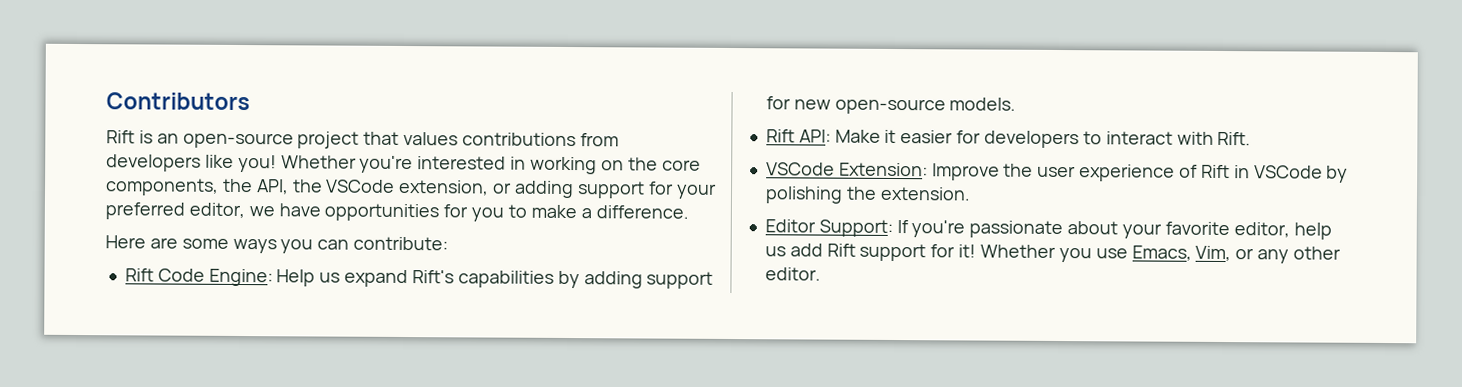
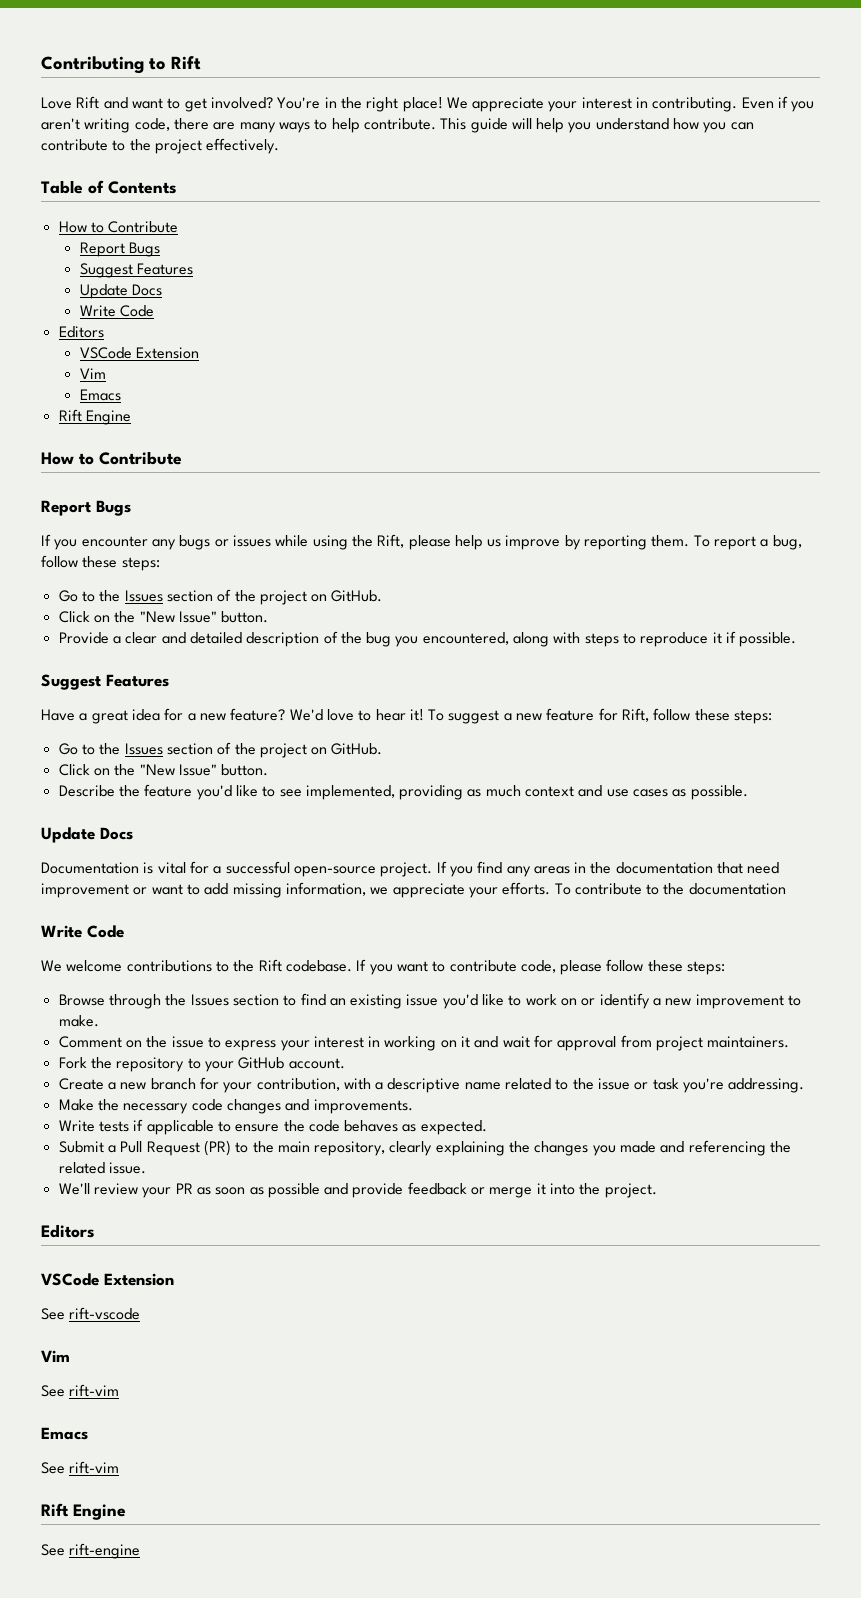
[106,92,250,111] [106,130,619,149] [106,154,701,175] [105,178,717,199] [105,202,689,222] [105,235,449,254] [124,268,714,289] [765,96,1017,115] [765,129,1252,149] [765,162,1349,183] [764,186,971,204] [764,219,1332,240] [764,243,1341,264] [764,267,821,281] Contributors // Rift is an open-source project that values contributions from developers like you! Whether you're interested in working on the core components, the API, the VSCode extension, or adding support for your preferred editor, we have opportunities for you to make a difference. // Here are some ways you can contribute: // Rift Code Engine: Help us expand Rift's capabilities by adding support for new open-source models. // Rift API: Make it easier for developers to interact with Rift. // VSCode Extension: Improve the user experience of Rift in VSCode by polishing the extension. // Editor Support: If you're passionate about your favorite editor, help us add Rift support for it! Whether you use Emacs, Vim, or any other editor. -> [41,56,201,74] [41,96,815,112] [41,118,754,133] [41,138,280,154] [41,180,177,194] [58,221,179,233] [79,242,161,257] [79,263,194,278] [79,284,163,299] [79,305,155,317] [58,326,104,338] [79,347,200,359] [79,368,106,379] [79,389,121,401] [58,409,131,425] [41,451,182,465] [41,500,131,516] [41,534,802,550] [41,555,160,571] [58,589,383,605] [58,611,269,623] [58,631,797,647] [41,674,169,690] [41,708,773,724] [58,742,383,758] [58,764,269,776] [58,784,748,800] [41,827,133,843] [41,861,780,877] [41,882,786,898] [41,925,124,938] [41,959,726,975] [58,993,802,1009] [58,1015,99,1027] [58,1035,790,1051] [58,1057,345,1072] [58,1077,805,1093] [58,1099,413,1114] [58,1119,487,1135] [58,1140,792,1156] [58,1162,146,1174] [58,1182,657,1198] [41,1224,95,1238] [41,1273,174,1286] [41,1307,141,1320] [41,1350,70,1362] [41,1384,120,1397] [41,1427,88,1440] [41,1461,120,1474] [41,1503,126,1520] [41,1543,141,1559] Contributing to Rift // Love Rift and want to get involved? You're in the right place! We appreciate your interest in contributing. Even if you aren't writing code, there are many ways to help contribute. This guide will help you understand how you can contribute to the project effectively. // Table of Contents // How to Contribute // Report Bugs // Suggest Features // Update Docs // Write Code // Editors // VSCode Extension // Vim // Emacs // Rift Engine // How to Contribute // Report Bugs // If you encounter any bugs or issues while using the Rift, please help us improve by reporting them. To report a bug, follow these steps: // Go to the Issues section of the project on GitHub. // Click on the "New Issue" button. // Provide a clear and detailed description of the bug you encountered, along with steps to reproduce it if possible. // Suggest Features // Have a great idea for a new feature? We'd love to hear it! To suggest a new feature for Rift, follow these steps: // Go to the Issues section of the project on GitHub. // Click on the "New Issue" button. // Describe the feature you'd like to see implemented, providing as much context and use cases as possible. // Update Docs // Documentation is vital for a successful open-source project. If you find any areas in the documentation that need improvement or want to add missing information, we appreciate your efforts. To contribute to the documentation // Write Code // We welcome contributions to the Rift codebase. If you want to contribute code, please follow these steps: // Browse through the Issues section to find an existing issue you'd like to work on or identify a new improvement to make. // Comment on the issue to express your interest in working on it and wait for approval from project maintainers. // Fork the repository to your GitHub account. // Create a new branch for your contribution, with a descriptive name related to the issue or task you're addressing. // Make the necessary code changes and improvements. // Write tests if applicable to ensure the code behaves as expected. // Submit a Pull Request (PR) to the main repository, clearly explaining the changes you made and referencing the related issue. // We'll review your PR as soon as possible and provide feedback or merge it into the project. // Editors // VSCode Extension // See rift-vscode // Vim // See rift-vim // Emacs // See rift-vim // Rift Engine // See rift-engine

